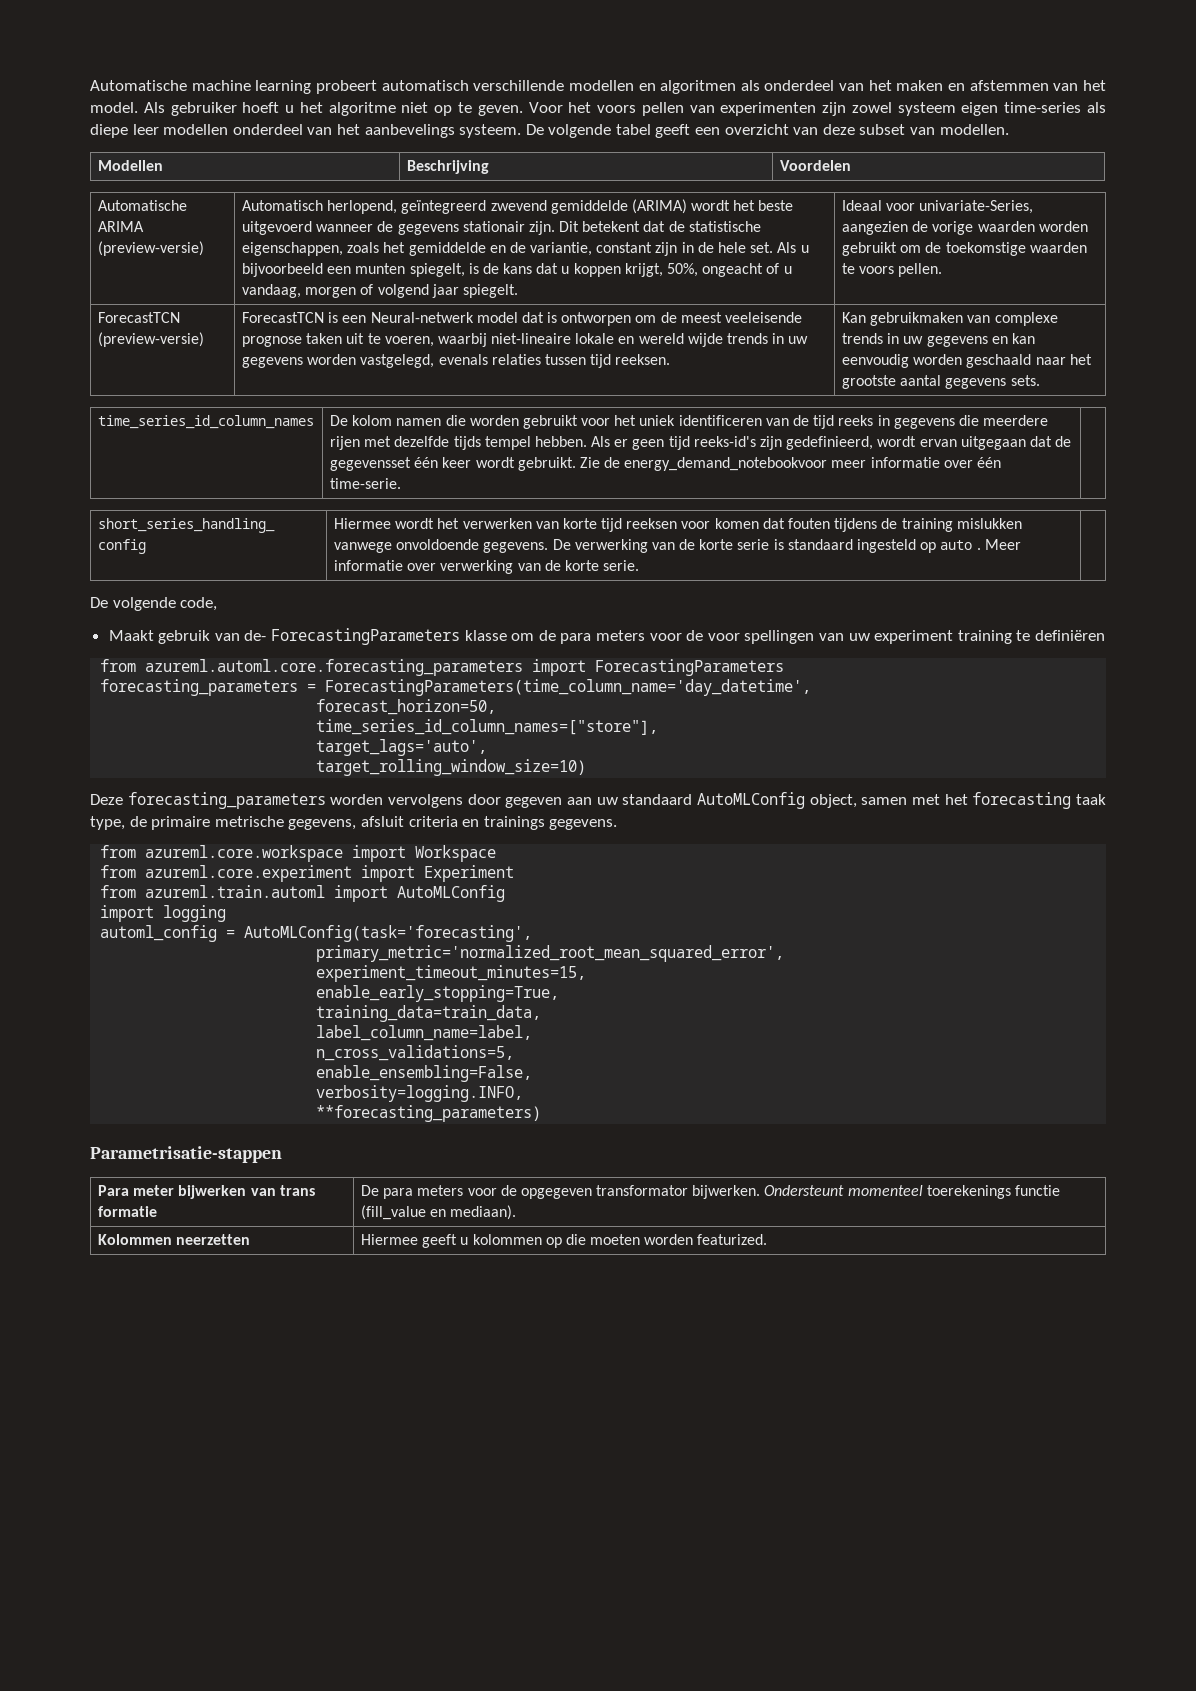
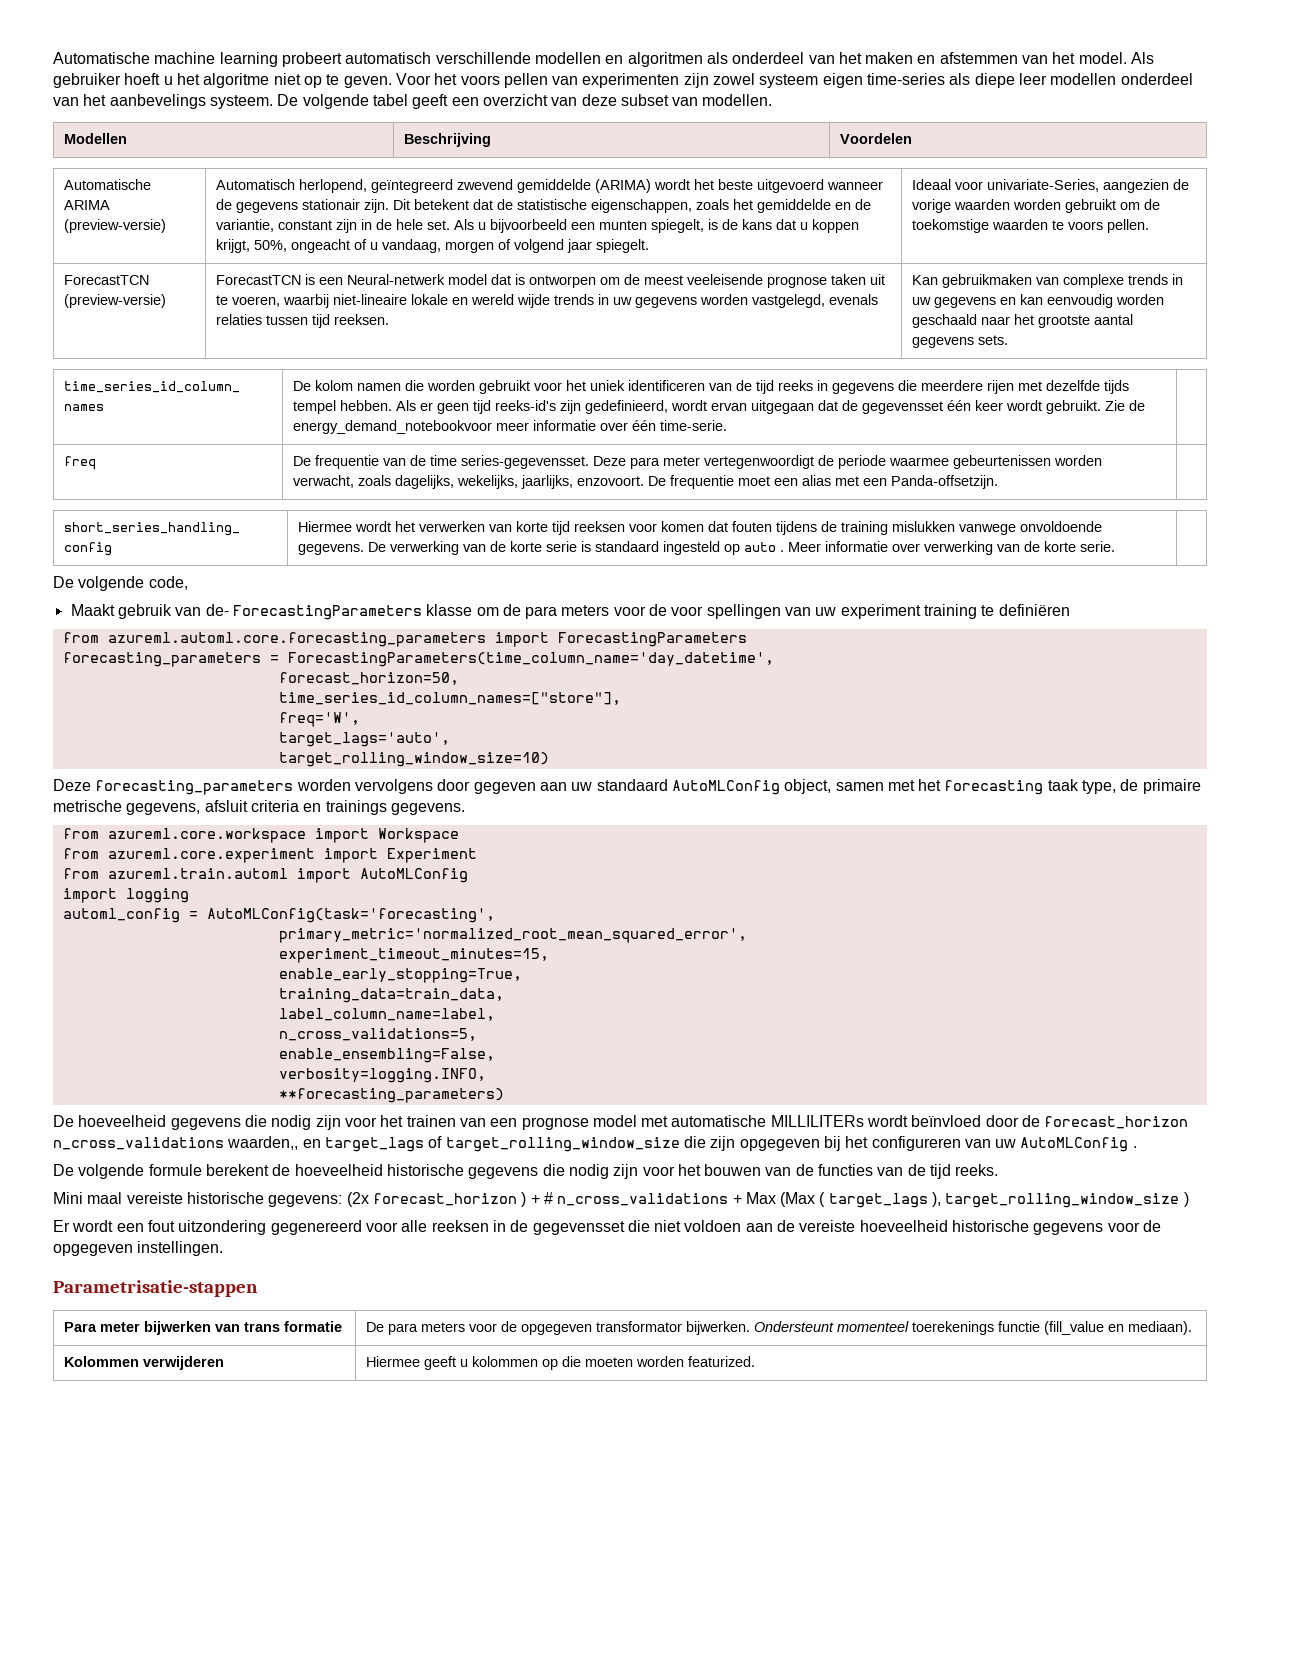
(401, 483) none -> [63,456,96,470] [292,455,1102,469] [292,475,998,489] // freq | De frequentie van de time series-gegevensset. Deze para meter vertegenwoordigt de periode waarmee gebeurtenissen worden verwacht, zoals dagelijks, wekelijks, jaarlijks, enzovoort. De frequentie moet een alias met een Panda-offsetzijn. |
(659, 727) none -> [278,712,360,727] // freq='W',
(542, 1113) none -> [53,1115,1189,1130] [53,1136,1137,1152] [53,1164,999,1179] [53,1192,1189,1208] [53,1220,1162,1235] [53,1241,224,1256] // De hoeveelheid gegevens die nodig zijn voor het trainen van een prognose model met automatische MILLILITERs wordt beïnvloed door de forecast_horizon n_cross_validations waarden,, en target_lags of target_rolling_window_size die zijn opgegeven bij het configureren van uw AutoMLConfig . // De volgende formule berekent de hoeveelheid historische gegevens die nodig zijn voor het bouwen van de functies van de tijd reeks. // Mini maal vereiste historische gegevens: (2x forecast_horizon ) + # n_cross_validations + Max (Max ( target_lags ), target_rolling_window_size ) // Er wordt een fout uitzondering gegenereerd voor alle reeksen in de gegevensset die niet voldoen aan de vereiste hoeveelheid historische gegevens voor de opgegeven instellingen.
[176,1234,251,1245] neerzetten -> [142,1356,224,1370] verwijderen

